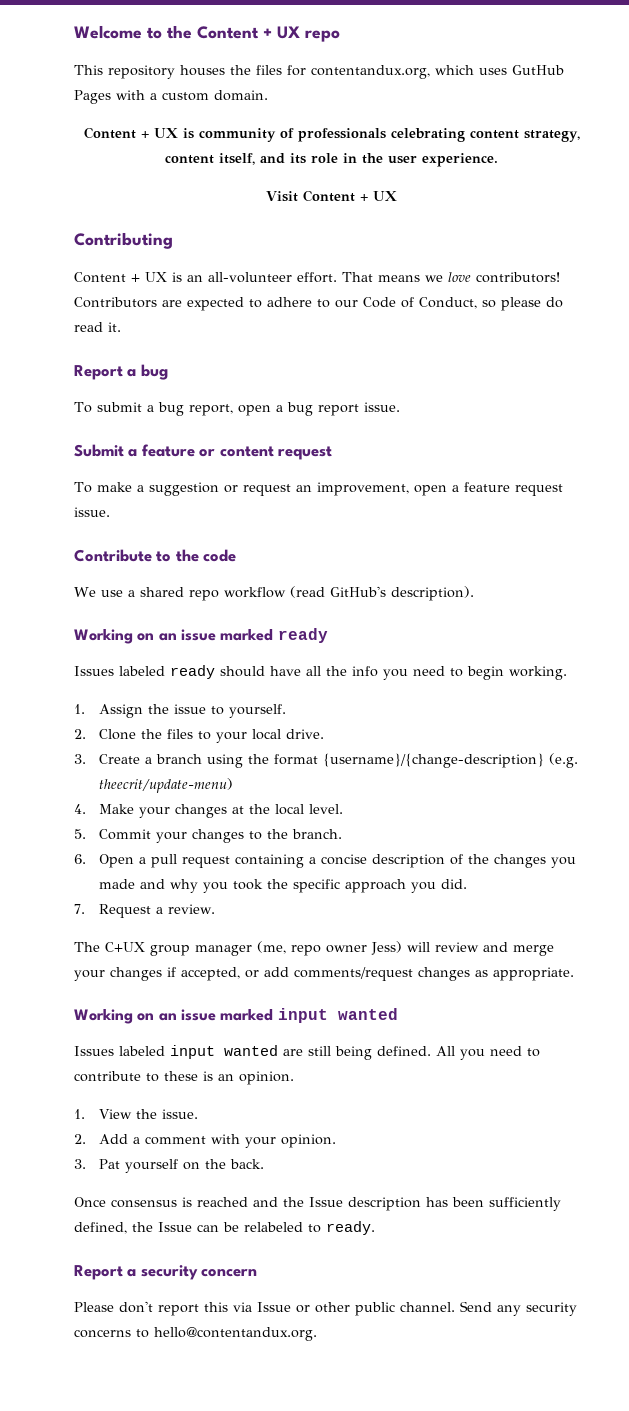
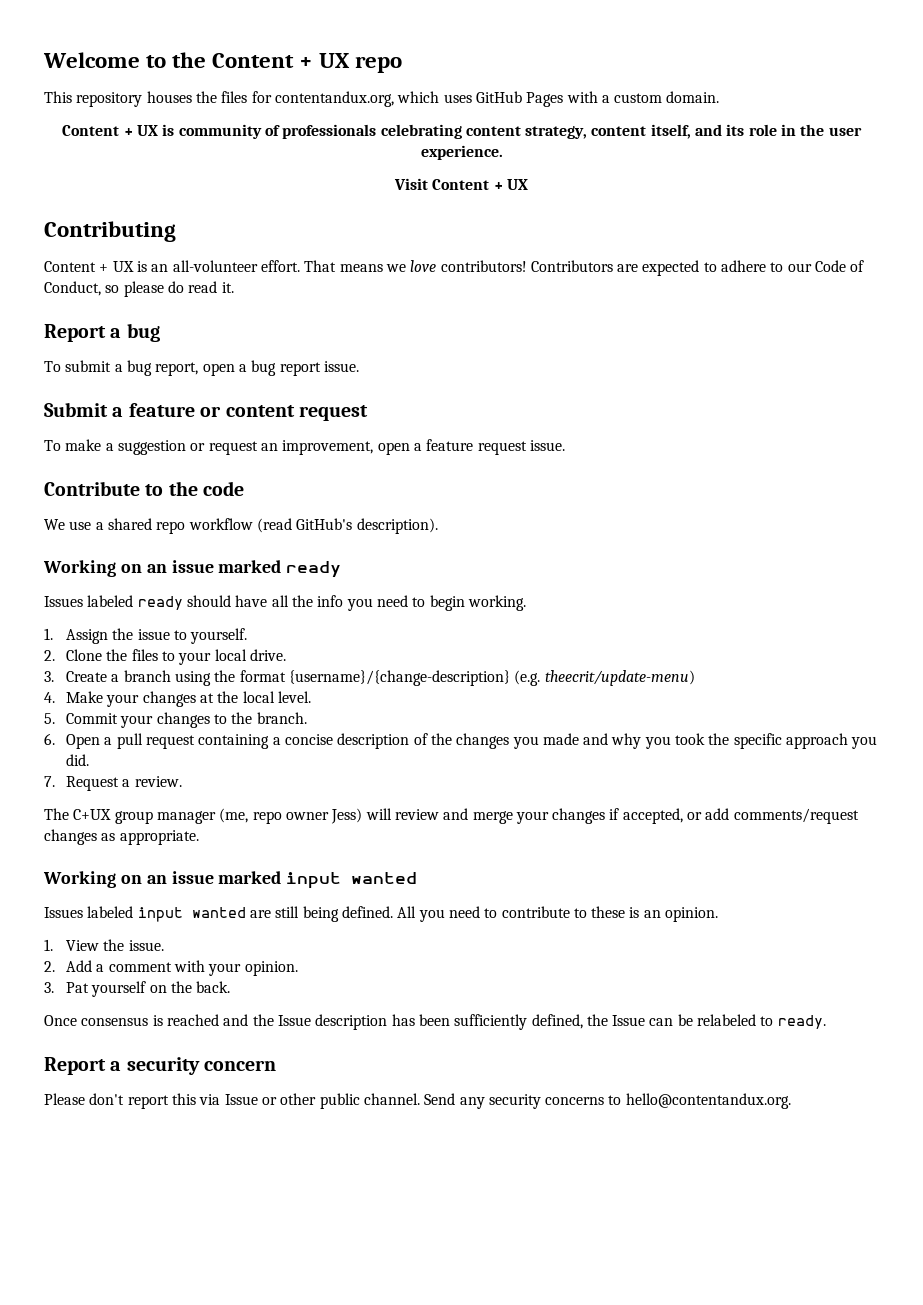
[512,65,564,75] GutHub -> [475,91,522,103] GitHub

